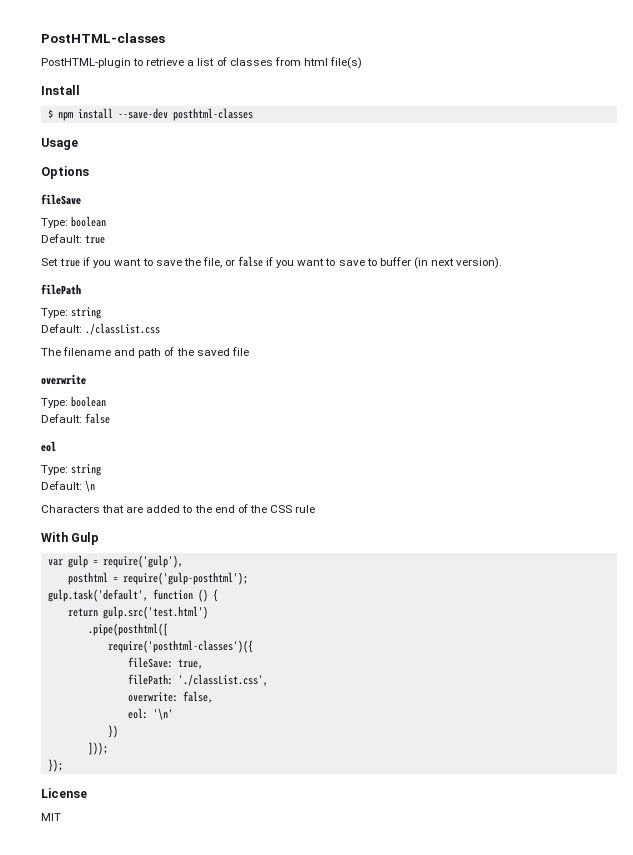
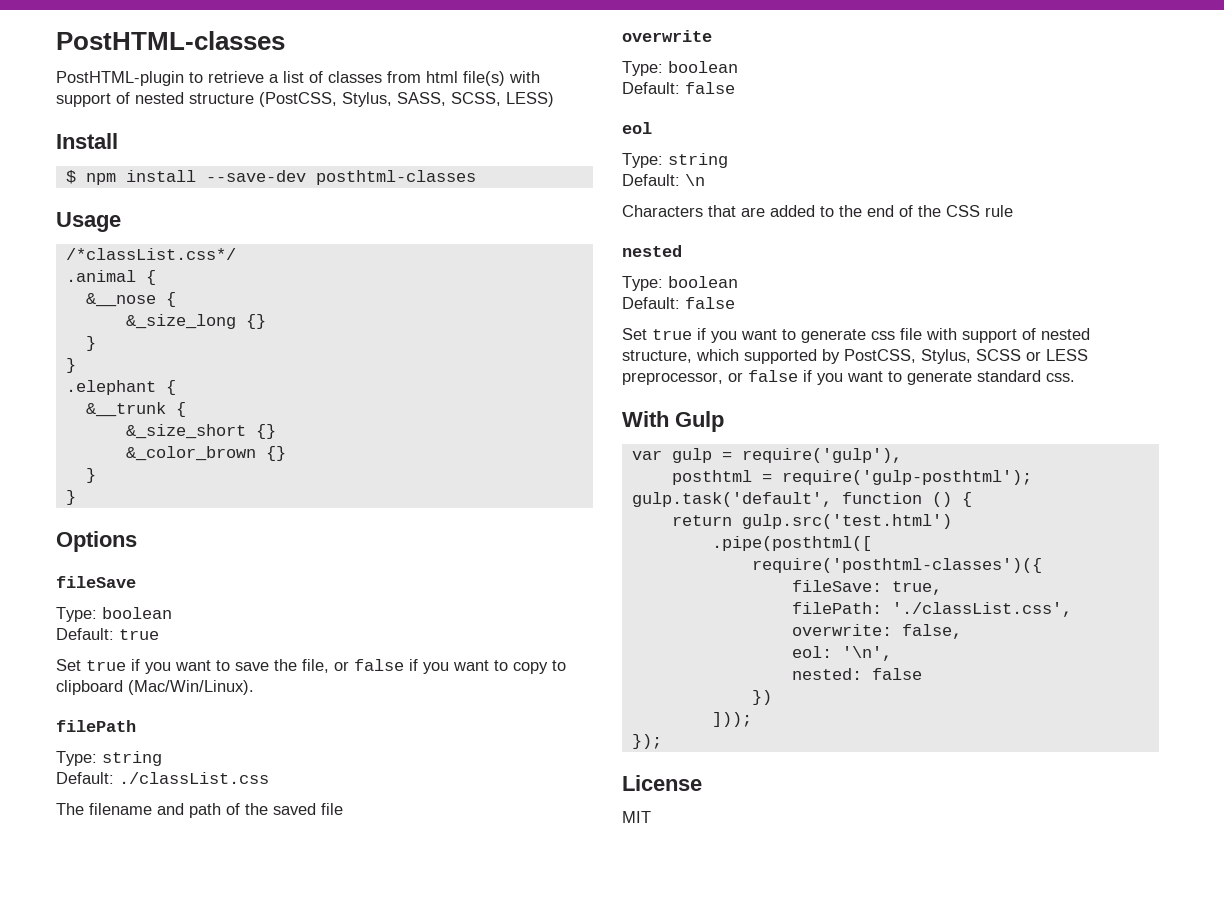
(362, 63) none -> [509,71,540,83] [56,92,554,107] with support of nested structure (PostCSS, Stylus, SASS, SCSS, LESS)
(78, 144) none -> [65,248,236,260] [65,270,156,285] [85,292,176,307] [125,314,266,329] [85,336,96,351] [65,358,76,373] [65,380,176,395] [85,402,186,417] [125,424,276,439] [125,446,286,461] [85,468,96,483] [65,490,76,505] // /*classList.css*/ // .animal { // &__nose { // &_size_long {} // } // } // .elephant { // &__trunk { // &_size_short {} // &_color_brown {} // } // }
[338,257,503,269] save to buffer (in next version). -> [513,660,566,674] [56,680,254,695] copy to clipboard (Mac/Win/Linux).
(316, 509) none -> [622,245,682,257] [622,276,738,291] [622,297,735,309] [622,328,1090,343] [622,349,1088,364] [622,370,1075,385] // nested // Type: boolean // Default: false // Set true if you want to generate css file with support of nested structure, which supported by PostCSS, Stylus, SCSS or LESS preprocessor, or false if you want to generate standard css.
[152,708,173,720] '\n' -> [841,646,892,661] [791,668,922,680] '\n', // nested: false

